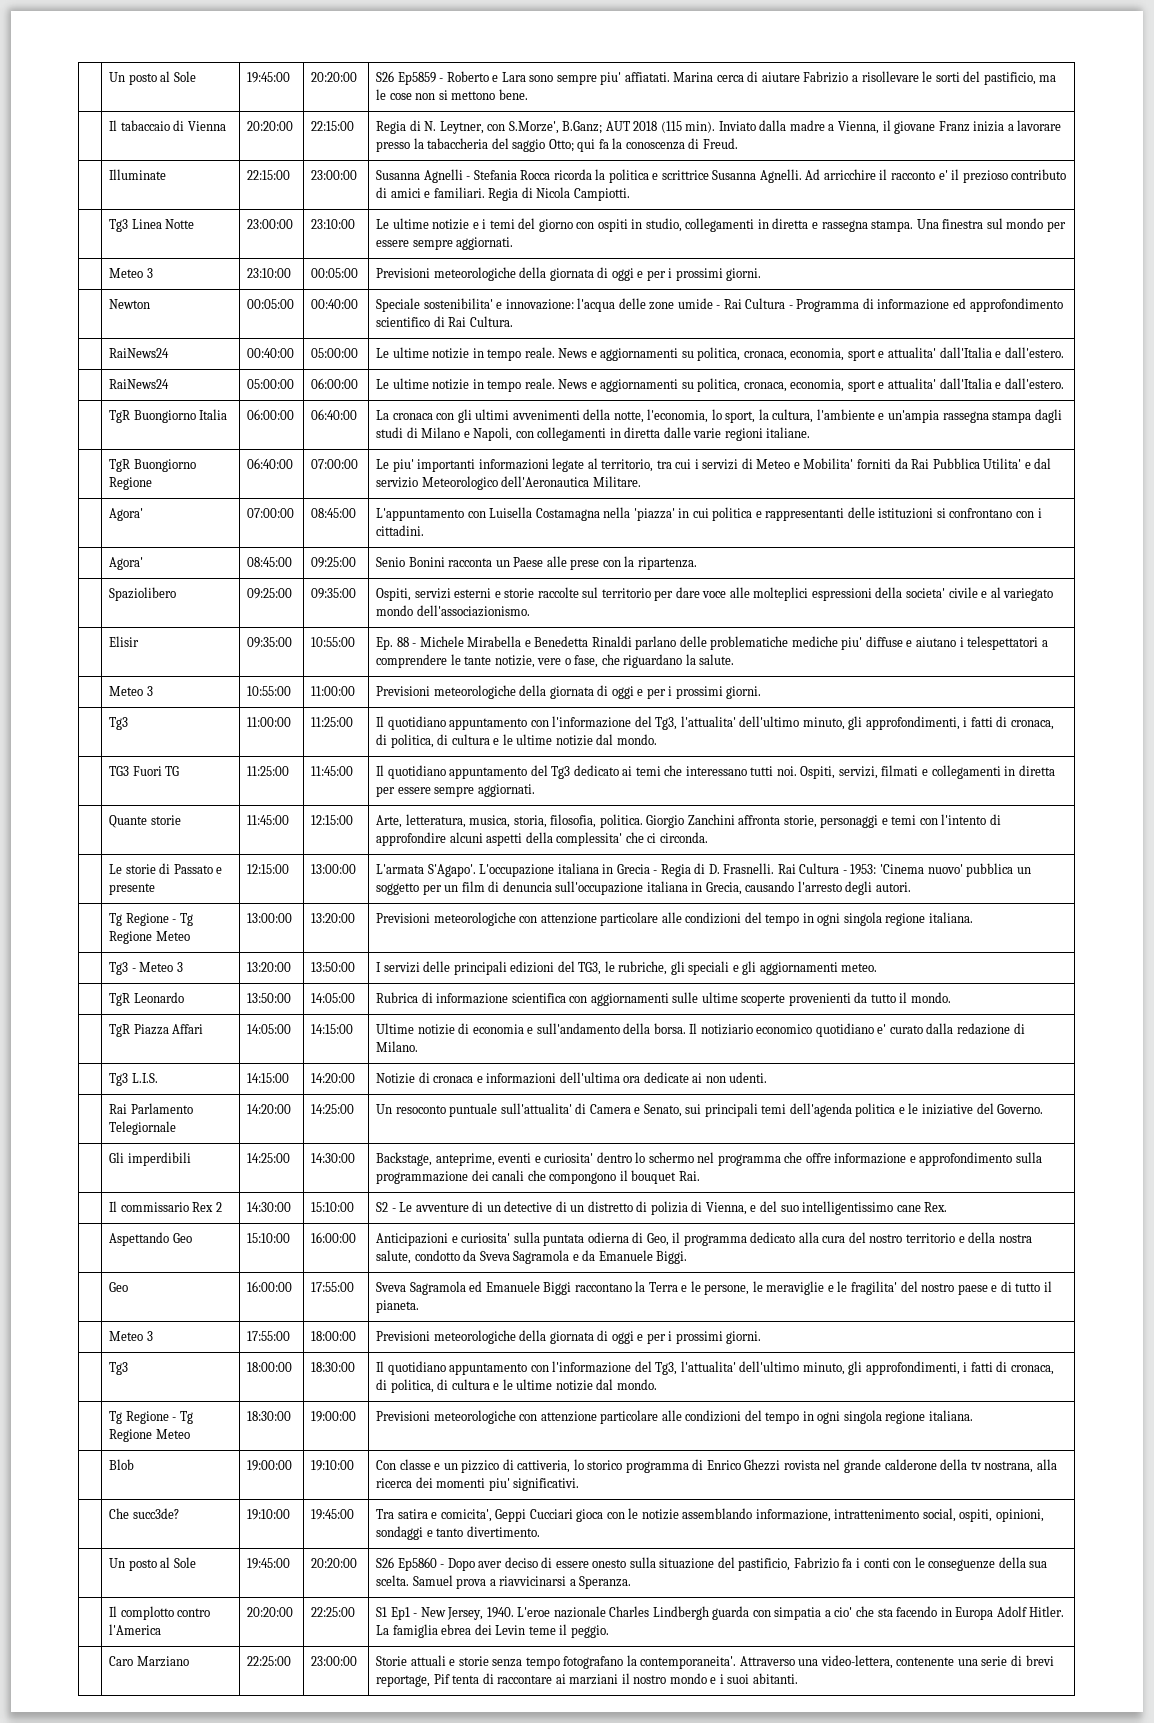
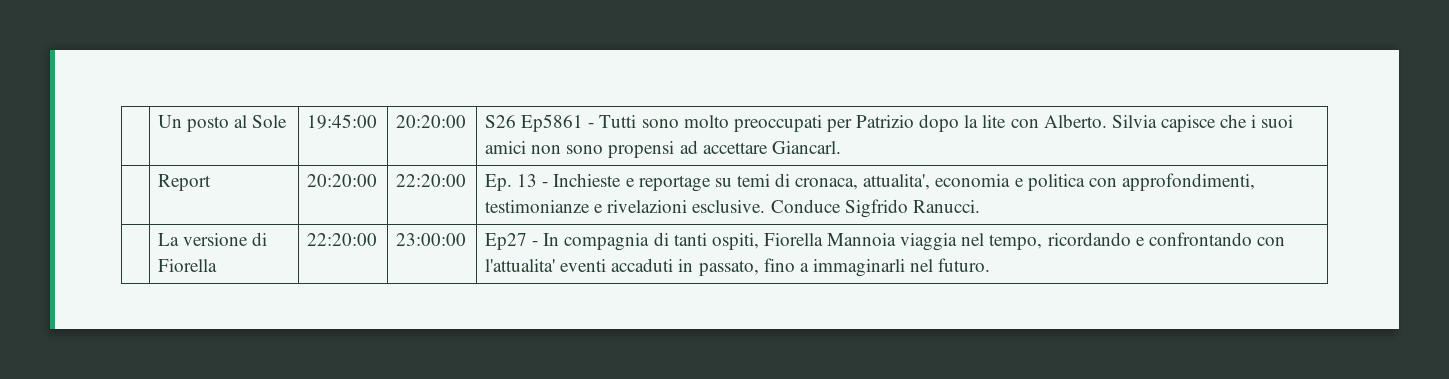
[109,71,196,85] [247,72,291,83] [311,72,358,82] [376,71,1057,85] [376,89,528,100] [109,120,226,131] [247,121,294,131] [311,121,355,131] [376,120,1062,134] [376,138,738,152] [109,169,167,180] [247,170,291,180] [311,170,358,180] [376,169,1067,183] [376,187,630,201] [109,219,195,232] [247,219,294,229] [311,219,356,229] [376,218,1066,232] [376,237,514,250] [109,268,153,278] [247,268,292,278] [311,268,359,278] [376,267,762,281] [109,299,151,309] [247,299,295,309] [311,299,359,309] [376,298,1063,312] [376,316,513,327] [109,348,170,358] [247,348,295,358] [311,348,359,358] [376,347,1064,361] [109,379,170,389] [247,379,295,389] [311,378,359,389] [376,378,1064,392] [109,409,228,423] [247,409,295,420] [311,409,358,420] [376,409,1062,423] [376,427,811,441] [109,459,196,472] [109,477,153,490] [247,458,294,469] [311,459,359,469] [376,458,1052,472] [376,476,641,490] [109,508,144,521] [247,508,295,518] [311,508,357,518] [376,507,1042,521] [376,525,425,536] [109,557,144,570] [247,557,293,567] [311,557,357,568] [376,556,697,570] [109,587,177,601] [247,588,293,599] [311,588,357,599] [376,587,1054,601] [376,605,530,617] [109,636,140,647] [247,637,293,648] [311,637,356,647] [376,636,1048,650] [376,654,735,668] [109,686,153,696] [247,686,292,696] [311,686,356,696] [376,685,762,699] [109,717,129,730] [247,717,292,727] [311,717,354,727] [376,716,1054,730] [376,734,657,748] [109,766,180,776] [247,766,290,776] [311,766,354,776] [376,765,1055,779] [376,784,535,797] [109,815,181,828] [247,815,290,825] [311,815,354,825] [376,814,1001,828] [376,832,708,846] [109,863,223,874] [109,883,156,895] [247,864,290,874] [311,864,357,874] [376,863,1031,877] [376,881,911,895] [109,913,193,926] [109,931,190,944] [247,913,293,923] [311,913,356,923] [376,912,973,926] [109,962,183,975] [247,962,292,972] [311,962,356,972] [376,961,878,975] [109,992,184,1006] [247,993,292,1003] [311,993,356,1003] [376,992,951,1006] [109,1024,204,1037] [247,1024,292,1034] [311,1024,354,1034] [376,1023,1025,1037] [376,1041,419,1052] [109,1073,158,1086] [247,1073,290,1083] [311,1073,356,1083] [376,1072,768,1084] [109,1103,193,1114] [109,1121,177,1135] [247,1104,292,1114] [311,1104,355,1114] [376,1103,1044,1117] [109,1152,191,1166] [247,1153,291,1163] [311,1153,356,1163] [376,1152,1042,1166] [376,1170,700,1184] [109,1201,222,1212] [247,1202,292,1212] [311,1202,355,1212] [376,1201,948,1215] [109,1232,192,1246] [247,1233,291,1243] [311,1232,357,1243] [376,1232,1032,1246] [376,1250,688,1264] [109,1282,129,1292] [247,1281,293,1292] [311,1282,355,1292] [376,1281,1052,1295] [376,1300,420,1313] [109,1331,153,1341] [247,1331,291,1341] [311,1331,357,1341] [376,1330,762,1344] [109,1362,129,1375] [247,1362,293,1372] [311,1362,356,1372] [376,1361,1054,1375] [376,1379,657,1393] [109,1411,193,1424] [109,1429,190,1442] [247,1411,292,1421] [311,1411,357,1422] [376,1410,973,1424] [109,1459,135,1470] [247,1460,293,1471] [311,1460,355,1471] [376,1459,1057,1473] [376,1477,580,1491] [109,1508,179,1519] [247,1509,291,1520] [311,1509,355,1520] [376,1508,1044,1522] [376,1526,540,1540] [109,1557,196,1571] [247,1558,291,1569] [311,1558,358,1568] [376,1557,1048,1571] [376,1575,632,1589] [109,1606,211,1620] [109,1624,162,1635] [247,1607,294,1617] [311,1607,356,1617] [376,1606,1065,1620] [376,1624,609,1638] [109,1656,189,1667] [247,1656,292,1666] [311,1656,358,1666] [376,1655,1054,1669] [376,1673,798,1687] | Un posto al Sole | 19:45:00 | 20:20:00 | S26 Ep5859 - Roberto e Lara sono sempre piu' affiatati. Marina cerca di aiutare Fabrizio a risollevare le sorti del pastificio, ma le cose non si mettono bene. // | Il tabaccaio di Vienna | 20:20:00 | 22:15:00 | Regia di N. Leytner, con S.Morze', B.Ganz; AUT 2018 (115 min). Inviato dalla madre a Vienna, il giovane Franz inizia a lavorare presso la tabaccheria del saggio Otto; qui fa la conoscenza di Freud. // | Illuminate | 22:15:00 | 23:00:00 | Susanna Agnelli - Stefania Rocca ricorda la politica e scrittrice Susanna Agnelli. Ad arricchire il racconto e' il prezioso contributo di amici e familiari. Regia di Nicola Campiotti. // | Tg3 Linea Notte | 23:00:00 | 23:10:00 | Le ultime notizie e i temi del giorno con ospiti in studio, collegamenti in diretta e rassegna stampa. Una finestra sul mondo per essere sempre aggiornati. // | Meteo 3 | 23:10:00 | 00:05:00 | Previsioni meteorologiche della giornata di oggi e per i prossimi giorni. // | Newton | 00:05:00 | 00:40:00 | Speciale sostenibilita' e innovazione: l'acqua delle zone umide - Rai Cultura - Programma di informazione ed approfondimento scientifico di Rai Cultura. // | RaiNews24 | 00:40:00 | 05:00:00 | Le ultime notizie in tempo reale. News e aggiornamenti su politica, cronaca, economia, sport e attualita' dall'Italia e dall'estero. // | RaiNews24 | 05:00:00 | 06:00:00 | Le ultime notizie in tempo reale. News e aggiornamenti su politica, cronaca, economia, sport e attualita' dall'Italia e dall'estero. // | TgR Buongiorno Italia | 06:00:00 | 06:40:00 | La cronaca con gli ultimi avvenimenti della notte, l'economia, lo sport, la cultura, l'ambiente e un'ampia rassegna stampa dagli studi di Milano e Napoli, con collegamenti in diretta dalle varie regioni italiane. // | TgR Buongiorno Regione | 06:40:00 | 07:00:00 | Le piu' importanti informazioni legate al territorio, tra cui i servizi di Meteo e Mobilita' forniti da Rai Pubblica Utilita' e dal servizio Meteorologico dell'Aeronautica Militare. // | Agora' | 07:00:00 | 08:45:00 | L'appuntamento con Luisella Costamagna nella 'piazza' in cui politica e rappresentanti delle istituzioni si confrontano con i cittadini. // | Agora' | 08:45:00 | 09:25:00 | Senio Bonini racconta un Paese alle prese con la ripartenza. // | Spaziolibero | 09:25:00 | 09:35:00 | Ospiti, servizi esterni e storie raccolte sul territorio per dare voce alle molteplici espressioni della societa' civile e al variegato mondo dell'associazionismo. // | Elisir | 09:35:00 | 10:55:00 | Ep. 88 - Michele Mirabella e Benedetta Rinaldi parlano delle problematiche mediche piu' diffuse e aiutano i telespettatori a comprendere le tante notizie, vere o fase, che riguardano la salute. // | Meteo 3 | 10:55:00 | 11:00:00 | Previsioni meteorologiche della giornata di oggi e per i prossimi giorni. // | Tg3 | 11:00:00 | 11:25:00 | Il quotidiano appuntamento con l'informazione del Tg3, l'attualita' dell'ultimo minuto, gli approfondimenti, i fatti di cronaca, di politica, di cultura e le ultime notizie dal mondo. // | TG3 Fuori TG | 11:25:00 | 11:45:00 | Il quotidiano appuntamento del Tg3 dedicato ai temi che interessano tutti noi. Ospiti, servizi, filmati e collegamenti in diretta per essere sempre aggiornati. // | Quante storie | 11:45:00 | 12:15:00 | Arte, letteratura, musica, storia, filosofia, politica. Giorgio Zanchini affronta storie, personaggi e temi con l'intento di approfondire alcuni aspetti della complessita' che ci circonda. // | Le storie di Passato e presente | 12:15:00 | 13:00:00 | L'armata S'Agapo'. L'occupazione italiana in Grecia - Regia di D. Frasnelli. Rai Cultura - 1953: 'Cinema nuovo' pubblica un soggetto per un film di denuncia sull'occupazione italiana in Grecia, causando l'arresto degli autori. // | Tg Regione - Tg Regione Meteo | 13:00:00 | 13:20:00 | Previsioni meteorologiche con attenzione particolare alle condizioni del tempo in ogni singola regione italiana. // | Tg3 - Meteo 3 | 13:20:00 | 13:50:00 | I servizi delle principali edizioni del TG3, le rubriche, gli speciali e gli aggiornamenti meteo. // | TgR Leonardo | 13:50:00 | 14:05:00 | Rubrica di informazione scientifica con aggiornamenti sulle ultime scoperte provenienti da tutto il mondo. // | TgR Piazza Affari | 14:05:00 | 14:15:00 | Ultime notizie di economia e sull'andamento della borsa. Il notiziario economico quotidiano e' curato dalla redazione di Milano. // | Tg3 L.I.S. | 14:15:00 | 14:20:00 | Notizie di cronaca e informazioni dell'ultima ora dedicate ai non udenti. // | Rai Parlamento Telegiornale | 14:20:00 | 14:25:00 | Un resoconto puntuale sull'attualita' di Camera e Senato, sui principali temi dell'agenda politica e le iniziative del Governo. // | Gli imperdibili | 14:25:00 | 14:30:00 | Backstage, anteprime, eventi e curiosita' dentro lo schermo nel programma che offre informazione e approfondimento sulla programmazione dei canali che compongono il bouquet Rai. // | Il commissario Rex 2 | 14:30:00 | 15:10:00 | S2 - Le avventure di un detective di un distretto di polizia di Vienna, e del suo intelligentissimo cane Rex. // | Aspettando Geo | 15:10:00 | 16:00:00 | Anticipazioni e curiosita' sulla puntata odierna di Geo, il programma dedicato alla cura del nostro territorio e della nostra salute, condotto da Sveva Sagramola e da Emanuele Biggi. // | Geo | 16:00:00 | 17:55:00 | Sveva Sagramola ed Emanuele Biggi raccontano la Terra e le persone, le meraviglie e le fragilita' del nostro paese e di tutto il pianeta. // | Meteo 3 | 17:55:00 | 18:00:00 | Previsioni meteorologiche della giornata di oggi e per i prossimi giorni. // | Tg3 | 18:00:00 | 18:30:00 | Il quotidiano appuntamento con l'informazione del Tg3, l'attualita' dell'ultimo minuto, gli approfondimenti, i fatti di cronaca, di politica, di cultura e le ultime notizie dal mondo. // | Tg Regione - Tg Regione Meteo | 18:30:00 | 19:00:00 | Previsioni meteorologiche con attenzione particolare alle condizioni del tempo in ogni singola regione italiana. // | Blob | 19:00:00 | 19:10:00 | Con classe e un pizzico di cattiveria, lo storico programma di Enrico Ghezzi rovista nel grande calderone della tv nostrana, alla ricerca dei momenti piu' significativi. // | Che succ3de? | 19:10:00 | 19:45:00 | Tra satira e comicita', Geppi Cucciari gioca con le notizie assemblando informazione, intrattenimento social, ospiti, opinioni, sondaggi e tanto divertimento. // | Un posto al Sole | 19:45:00 | 20:20:00 | S26 Ep5860 - Dopo aver deciso di essere onesto sulla situazione del pastificio, Fabrizio fa i conti con le conseguenze della sua scelta. Samuel prova a riavvicinarsi a Speranza. // | Il complotto contro l'America | 20:20:00 | 22:25:00 | S1 Ep1 - New Jersey, 1940. L'eroe nazionale Charles Lindbergh guarda con simpatia a cio' che sta facendo in Europa Adolf Hitler. La famiglia ebrea dei Levin teme il peggio. // | Caro Marziano | 22:25:00 | 23:00:00 | Storie attuali e storie senza tempo fotografano la contemporaneita'. Attraverso una video-lettera, contenente una serie di brevi reportage, Pif tenta di raccontare ai marziani il nostro mondo e i suoi abitanti. -> [158,115,288,132] [307,114,378,129] [396,115,467,128] [485,114,1294,132] [485,140,841,158] [158,174,212,191] [307,174,378,187] [396,174,467,187] [485,173,1256,192] [485,199,980,218] [158,232,268,246] [158,259,218,272] [307,233,378,246] [396,233,467,246] [485,232,1286,251] [485,258,991,277] | Un posto al Sole | 19:45:00 | 20:20:00 | S26 Ep5861 - Tutti sono molto preoccupati per Patrizio dopo la lite con Alberto. Silvia capisce che i suoi amici non sono propensi ad accettare Giancarl. // | Report | 20:20:00 | 22:20:00 | Ep. 13 - Inchieste e reportage su temi di cronaca, attualita', economia e politica con approfondimenti, testimonianze e rivelazioni esclusive. Conduce Sigfrido Ranucci. // | La versione di Fiorella | 22:20:00 | 23:00:00 | Ep27 - In compagnia di tanti ospiti, Fiorella Mannoia viaggia nel tempo, ricordando e confrontando con l'attualita' eventi accaduti in passato, fino a immaginarli nel futuro.

